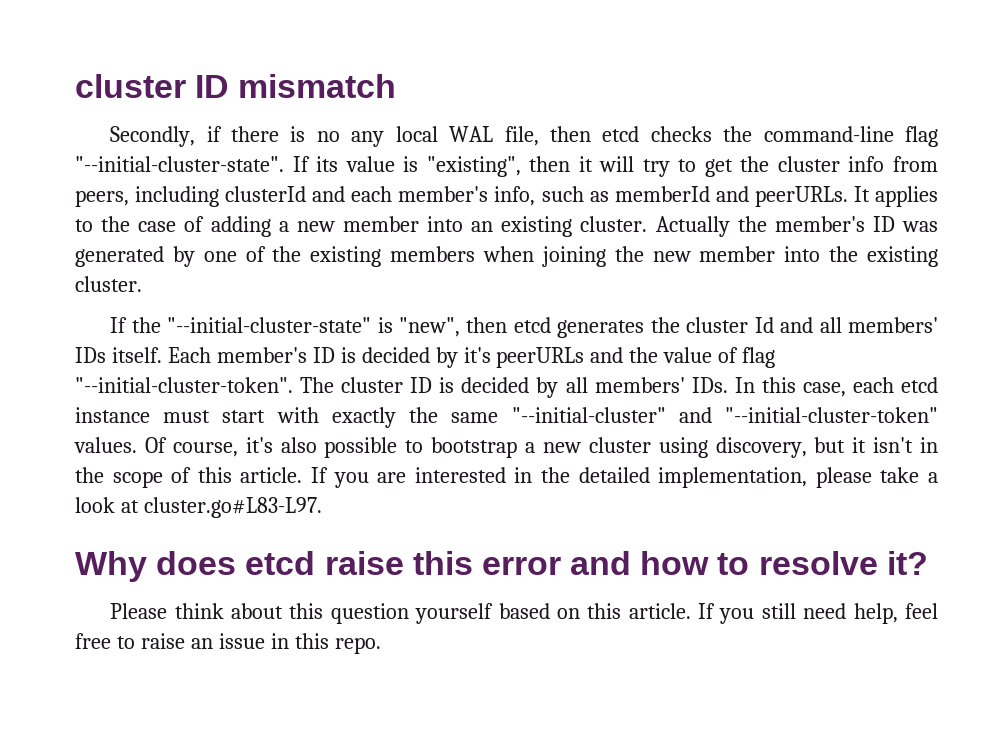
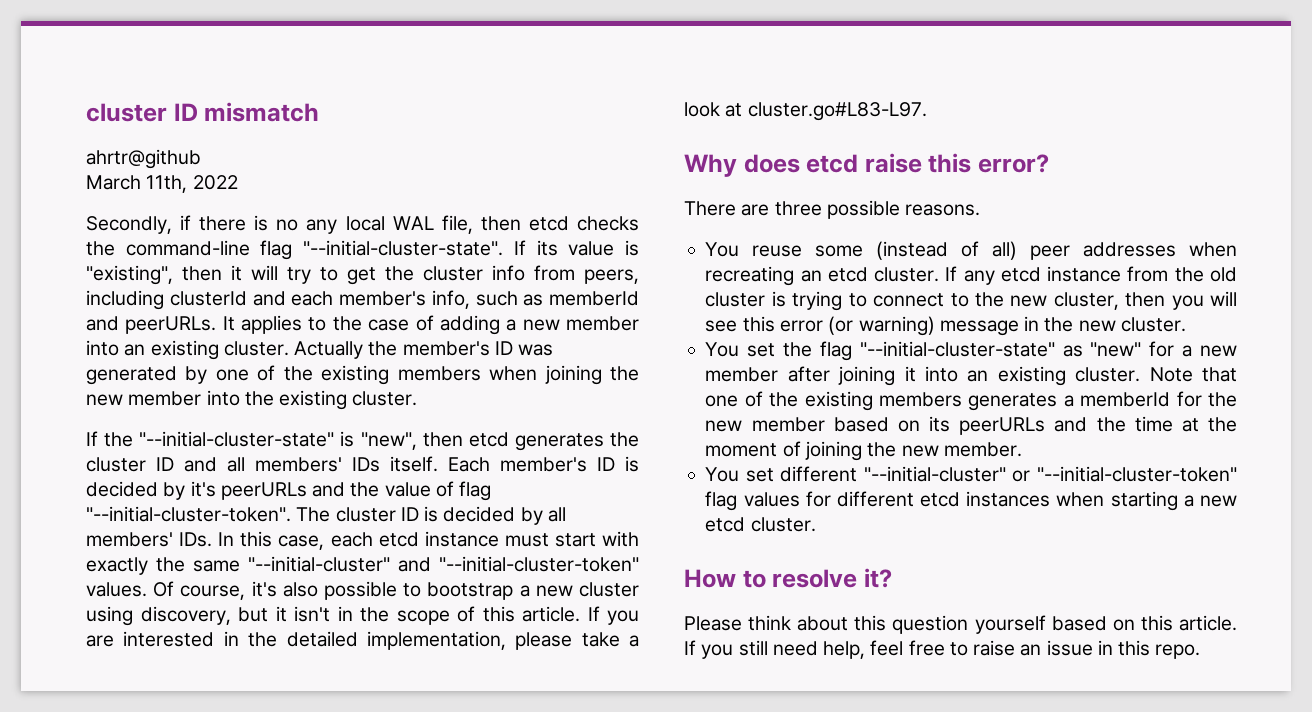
(397, 86) none -> [86,149,201,169] [86,175,238,193] // ahrtr@github // March 11th, 2022
[754,317,774,333] Id -> [156,457,174,471] ID
[481,551,710,575] error and how -> [978,154,1050,173] [684,200,981,219] [705,241,1237,260] [705,266,1237,286] [705,291,1237,311] [705,316,1186,336] [705,341,1237,361] [705,366,1237,386] [705,391,1237,411] [705,416,1237,435] [705,441,1022,461] [705,466,1237,482] [705,491,1237,511] [705,517,816,532] [684,569,736,588] error? // There are three possible reasons. // You reuse some (instead of all) peer addresses when recreating an etcd cluster. If any etcd instance from the old cluster is trying to connect to the new cluster, then you will see this error (or warning) message in the new cluster. // You set the flag "--initial-cluster-state" as "new" for a new member after joining it into an existing cluster. Note that one of the existing members generates a memberId for the new member based on its peerURLs and the time at the moment of joining the new member. // You set different "--initial-cluster" or "--initial-cluster-token" flag values for different etcd instances when starting a new etcd cluster. // How

